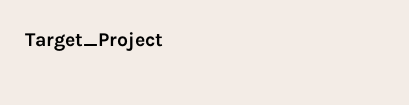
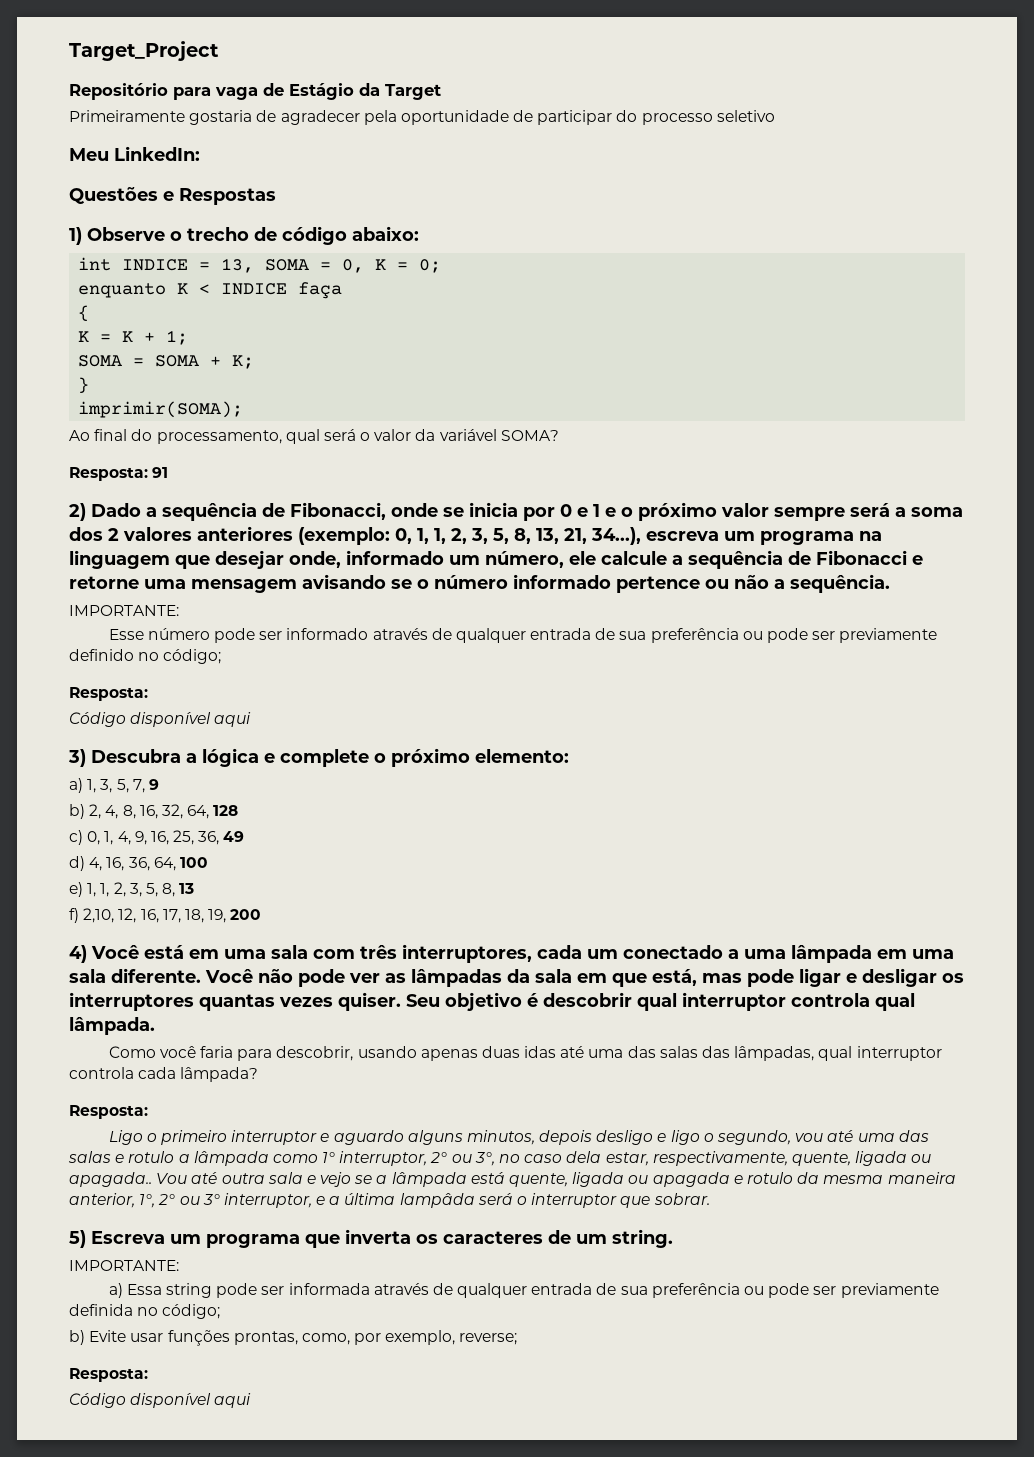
(163, 41) none -> [69,83,441,100] [69,110,775,125] [69,146,200,161] [69,187,276,205] [69,226,419,245] [78,257,442,273] [78,282,343,299] [78,305,90,322] [78,330,189,345] [78,355,255,369] [78,377,90,394] [78,401,244,418] [69,429,559,444] [69,467,169,481] [69,502,963,521] [69,526,882,545] [69,550,923,569] [69,574,890,593] [69,605,179,616] [108,628,938,643] [69,649,222,664] [69,687,148,701] [69,712,252,727] [68,748,569,767] [69,778,159,793] [69,804,239,819] [69,830,245,845] [69,856,208,871] [69,882,195,897] [69,908,262,923] [69,944,954,963] [69,968,964,987] [69,992,915,1011] [69,1017,155,1035] [108,1046,942,1061] [69,1067,259,1082] [69,1105,148,1119] [108,1130,929,1145] [68,1151,932,1166] [69,1172,956,1187] [69,1193,710,1208] [69,1229,673,1248] [69,1260,179,1271] [108,1283,939,1298] [69,1304,221,1319] [69,1330,518,1346] [69,1368,148,1382] [69,1393,252,1408] // Repositório para vaga de Estágio da Target // Primeiramente gostaria de agradecer pela oportunidade de participar do processo seletivo // Meu LinkedIn: // Questões e Respostas // 1) Observe o trecho de código abaixo: // int INDICE = 13, SOMA = 0, K = 0; // enquanto K < INDICE faça // { // K = K + 1; // SOMA = SOMA + K; // } // imprimir(SOMA); // Ao final do processamento, qual será o valor da variável SOMA? // Resposta: 91 // 2) Dado a sequência de Fibonacci, onde se inicia por 0 e 1 e o próximo valor sempre será a soma dos 2 valores anteriores (exemplo: 0, 1, 1, 2, 3, 5, 8, 13, 21, 34...), escreva um programa na linguagem que desejar onde, informado um número, ele calcule a sequência de Fibonacci e retorne uma mensagem avisando se o número informado pertence ou não a sequência. // IMPORTANTE: // Esse número pode ser informado através de qualquer entrada de sua preferência ou pode ser previamente definido no código; // Resposta: // Código disponível aqui // 3) Descubra a lógica e complete o próximo elemento: // a) 1, 3, 5, 7, 9 // b) 2, 4, 8, 16, 32, 64, 128 // c) 0, 1, 4, 9, 16, 25, 36, 49 // d) 4, 16, 36, 64, 100 // e) 1, 1, 2, 3, 5, 8, 13 // f) 2,10, 12, 16, 17, 18, 19, 200 // 4) Você está em uma sala com três interruptores, cada um conectado a uma lâmpada em uma sala diferente. Você não pode ver as lâmpadas da sala em que está, mas pode ligar e desligar os interruptores quantas vezes quiser. Seu objetivo é descobrir qual interruptor controla qual lâmpada. // Como você faria para descobrir, usando apenas duas idas até uma das salas das lâmpadas, qual interruptor controla cada lâmpada? // Resposta: // Ligo o primeiro interruptor e aguardo alguns minutos, depois desligo e ligo o segundo, vou até uma das salas e rotulo a lâmpada como 1° interruptor, 2° ou 3°, no caso dela estar, respectivamente, quente, ligada ou apagada.. Vou até outra sala e vejo se a lâmpada está quente, ligada ou apagada e rotulo da mesma maneira anterior, 1°, 2° ou 3° interruptor, e a última lampâda será o interruptor que sobrar. // 5) Escreva um programa que inverta os caracteres de um string. // IMPORTANTE: // a) Essa string pode ser informada através de qualquer entrada de sua preferência ou pode ser previamente definida no código; // b) Evite usar funções prontas, como, por exemplo, reverse; // Resposta: // Código disponível aqui

